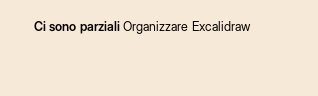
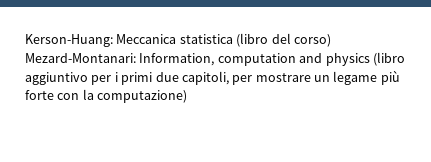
[34,21,251,34] Ci sono parziali Organizzare Excalidraw -> [25,33,331,47] [25,52,405,66] [25,70,400,85] [25,89,188,103] Kerson-Huang: Meccanica statistica (libro del corso) Mezard-Montanari: Information, computation and physics (libro aggiuntivo per i primi due capitoli, per mostrare un legame più forte con la computazione)

